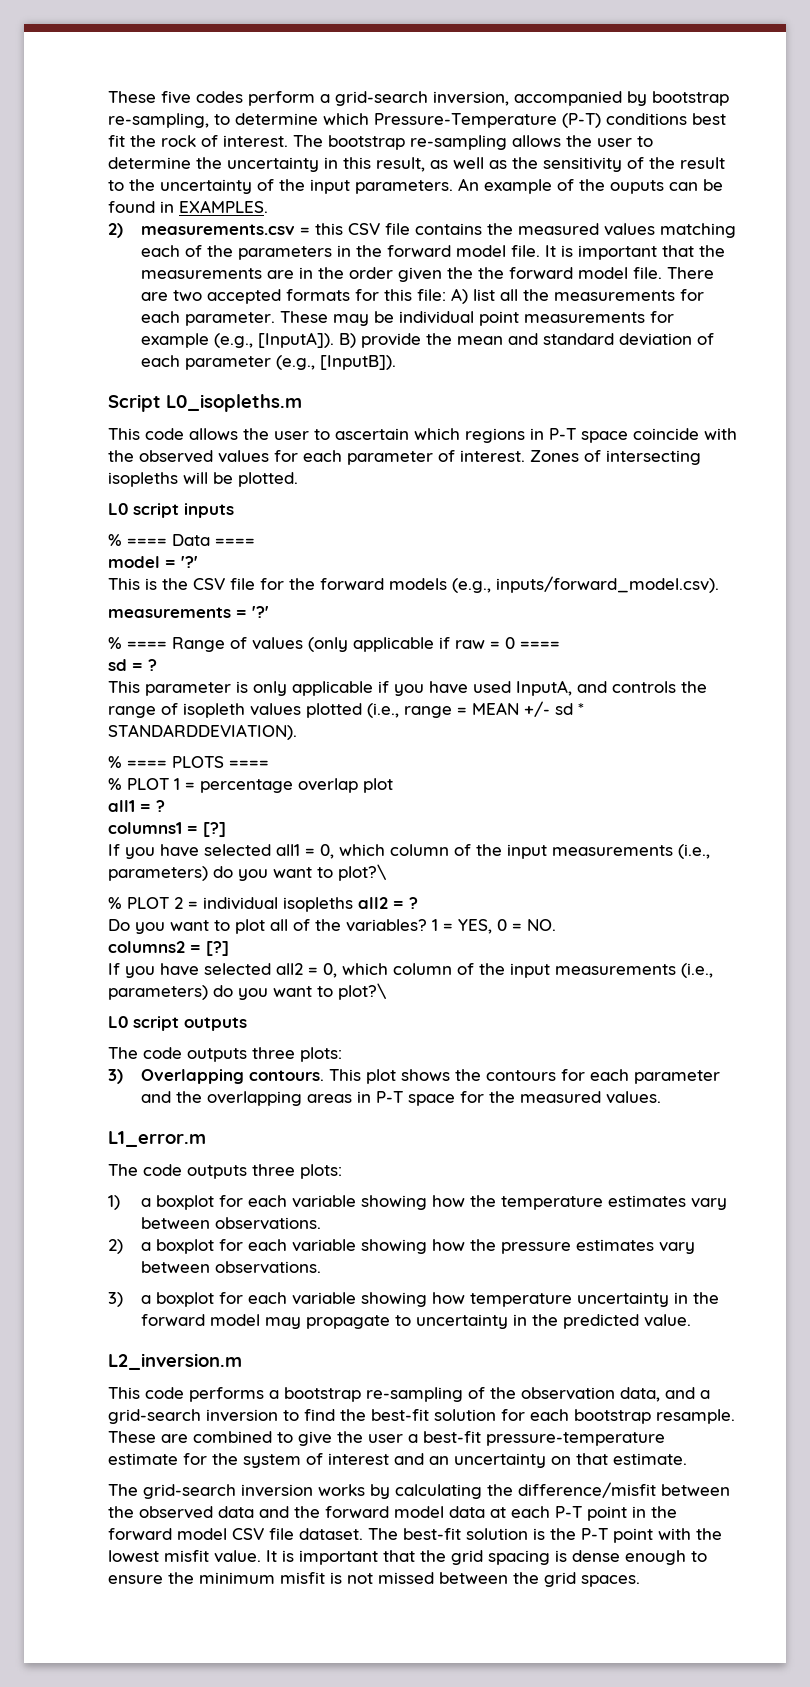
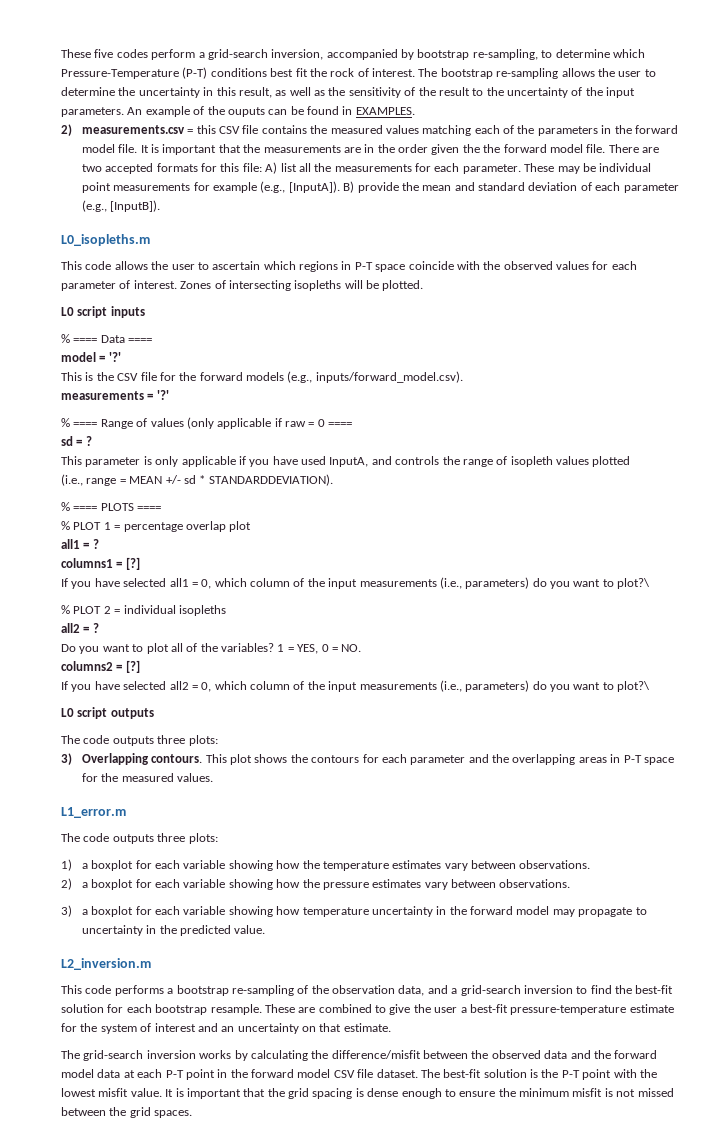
[108,394,161,412] Script -> (161, 206) none
(362, 710) none -> (631, 461) //
(353, 904) none -> (226, 610) //

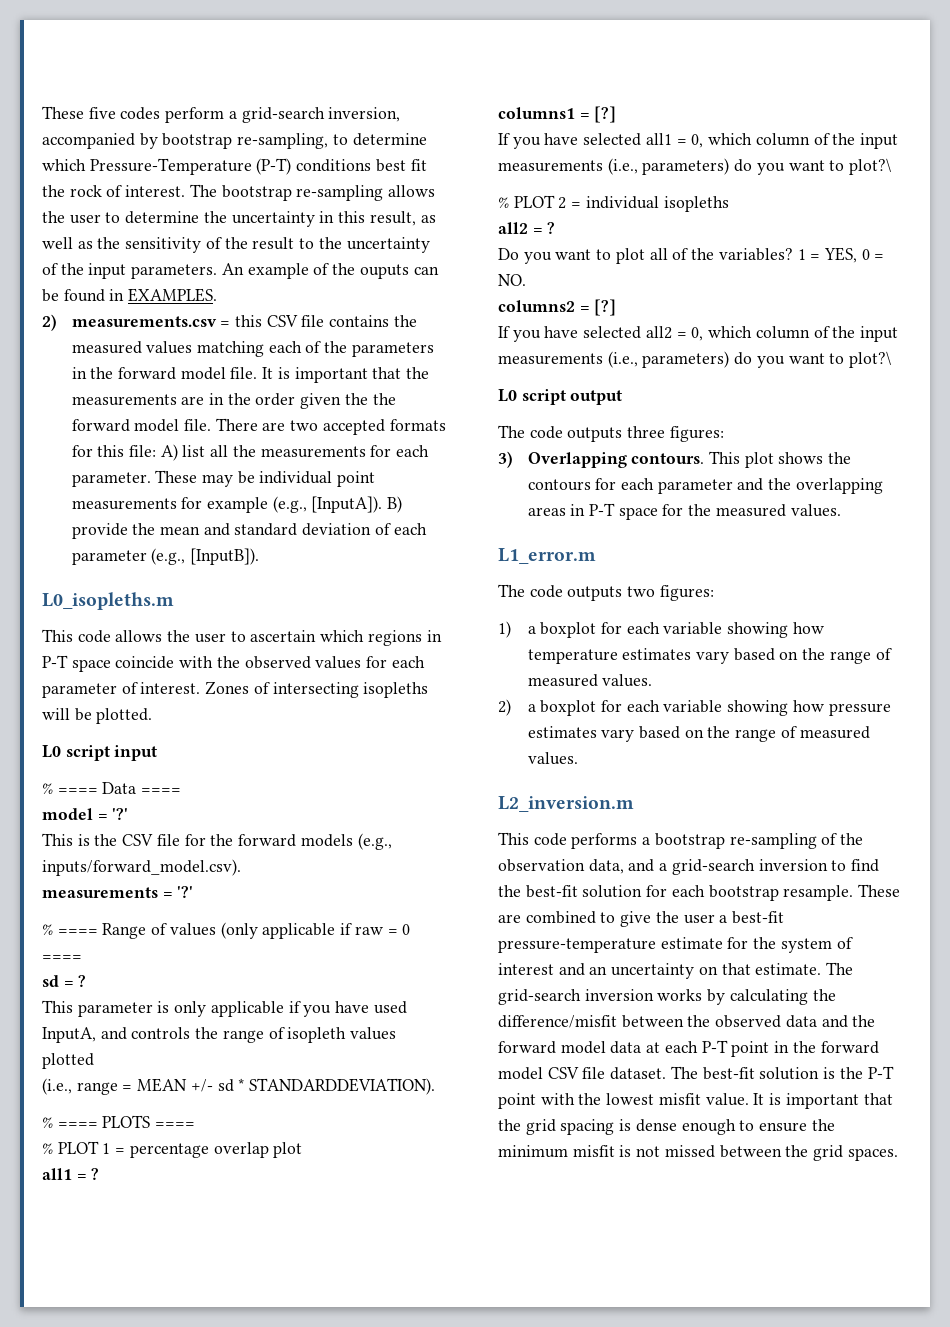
[110,306,145,318] inputs -> [114,745,158,761] input
[110,708,154,719] [61,735,218,746] outputs // The code outputs three plots: -> [570,390,623,405] [498,425,724,442] output // The code outputs three figures:
[157,833,218,844] [61,859,591,871] [61,878,571,890] [61,905,72,917] three plots: // 1) a boxplot for each variable showing how the temperature estimates vary between observations. // 2) a boxplot for each variable showing how the pressure estimates vary between observations. // 3) -> [627,585,714,601] [498,621,511,638] two figures: // 1)
[371,906,647,917] [81,925,266,936] uncertainty in the forward model may propagate to uncertainty in the predicted value. -> [622,648,892,664] [527,674,653,687] [498,699,891,716] [527,726,870,742] [527,752,578,765] estimates vary based on the range of measured values. // 2) a boxplot for each variable showing how pressure estimates vary based on the range of measured values.
(391, 1027) // -> (822, 969) none

